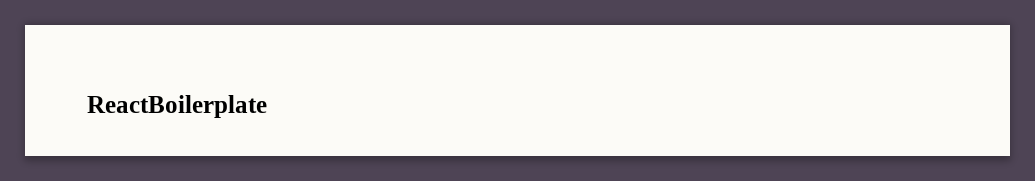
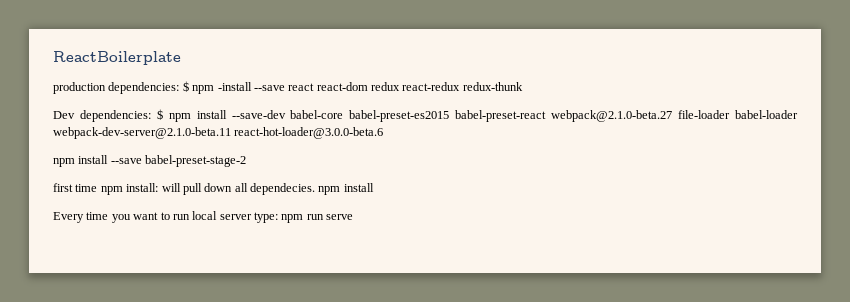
(267, 106) none -> [53,81,523,94] [53,109,798,122] [53,127,384,139] [53,155,247,167] [53,183,374,195] [53,211,354,223] // production dependencies: $ npm -install --save react react-dom redux react-redux redux-thunk // Dev dependencies: $ npm install --save-dev babel-core babel-preset-es2015 babel-preset-react webpack@2.1.0-beta.27 file-loader babel-loader webpack-dev-server@2.1.0-beta.11 react-hot-loader@3.0.0-beta.6 // npm install --save babel-preset-stage-2 // first time npm install: will pull down all dependecies. npm install // Every time you want to run local server type: npm run serve

